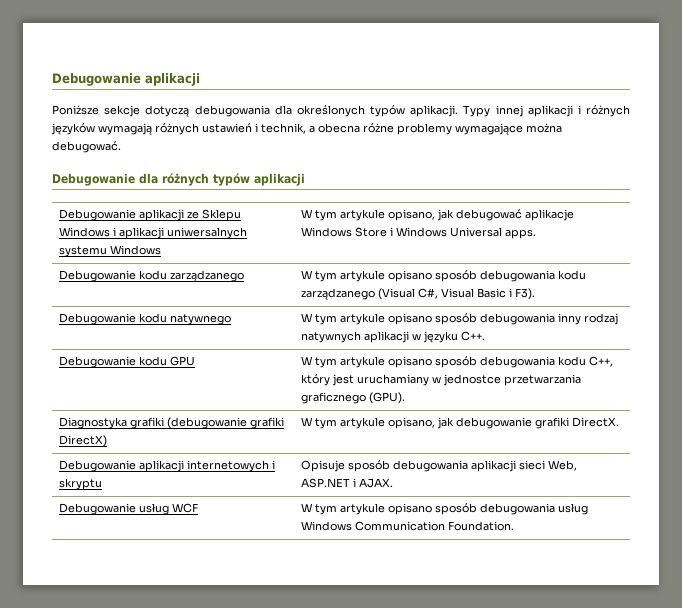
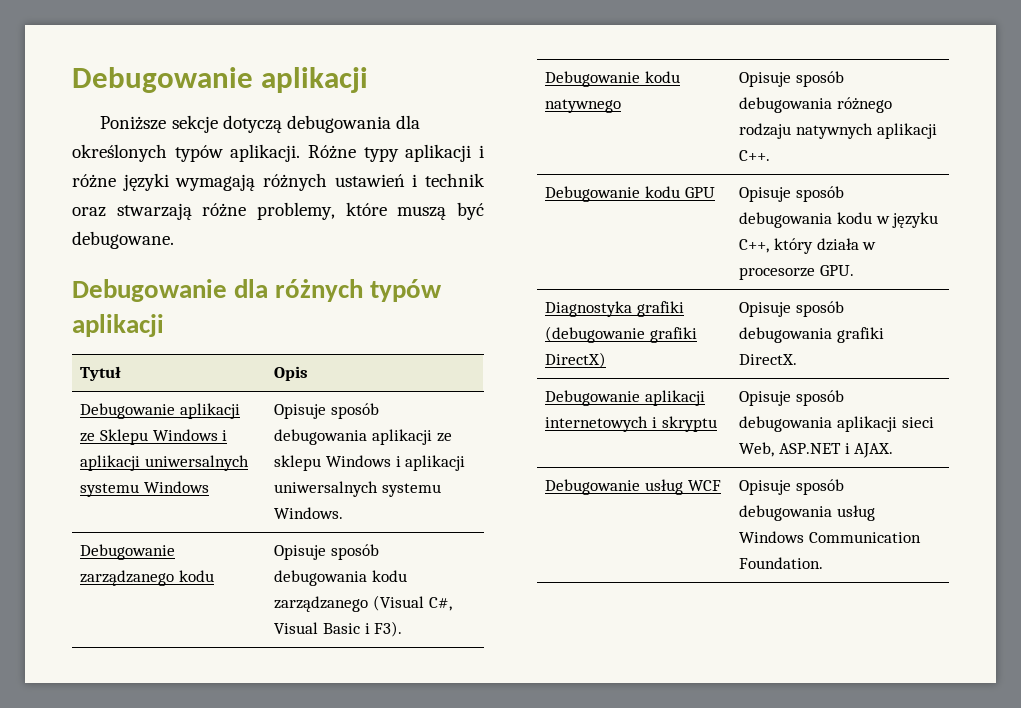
[463,105,630,117] [51,123,562,135] [52,141,121,153] Typy innej aplikacji i różnych języków wymagają różnych ustawień i technik, a obecna różne problemy wymagające można debugować. -> [308,144,485,162] [72,173,486,191] [72,202,485,220] [72,231,174,249] Różne typy aplikacji i różne języki wymagają różnych ustawień i technik oraz stwarzają różne problemy, które muszą być debugowane.
(305, 179) none -> [80,366,122,381] [274,366,309,381] // Tytuł | Opis
[300,209,574,221] [300,227,536,239] [58,270,244,282] [300,270,432,282] W tym artykule opisano, jak debugować aplikacje Windows Store i Windows Universal apps. // Debugowanie kodu zarządzanego | W tym artykule opisano -> [274,403,380,419] [274,429,452,445] [274,455,466,471] [274,481,442,497] [274,507,344,519] [80,544,176,560] [80,570,215,586] [274,545,327,560] Opisuje sposób debugowania aplikacji ze sklepu Windows i aplikacji uniwersalnych systemu Windows. // Debugowanie zarządzanego kodu | Opisuje
[300,313,618,325] [300,331,485,343] [58,356,195,368] [300,356,613,368] [300,374,581,386] [300,392,405,404] W tym artykule opisano sposób debugowania inny rodzaj natywnych aplikacji w języku C++. // Debugowanie kodu GPU | W tym artykule opisano sposób debugowania kodu C++, który jest uruchamiany w jednostce przetwarzania graficznego (GPU). -> [739,71,845,87] [739,97,893,113] [739,123,937,139] [739,150,771,161] [545,186,715,202] [739,186,845,202] [739,212,939,228] [739,238,877,254] [739,265,855,280] Opisuje sposób debugowania różnego rodzaju natywnych aplikacji C++. // Debugowanie kodu GPU | Opisuje sposób debugowania kodu w języku C++, który działa w procesorze GPU.
[300,417,532,429] W tym artykule opisano, jak debugowanie -> [739,301,845,317] [739,327,833,343] Opisuje sposób debugowania
[300,503,432,515] W tym artykule opisano -> [739,480,792,495] Opisuje

